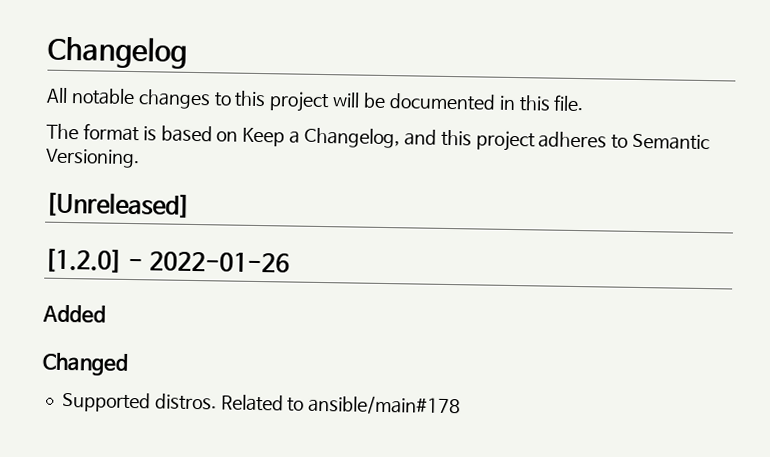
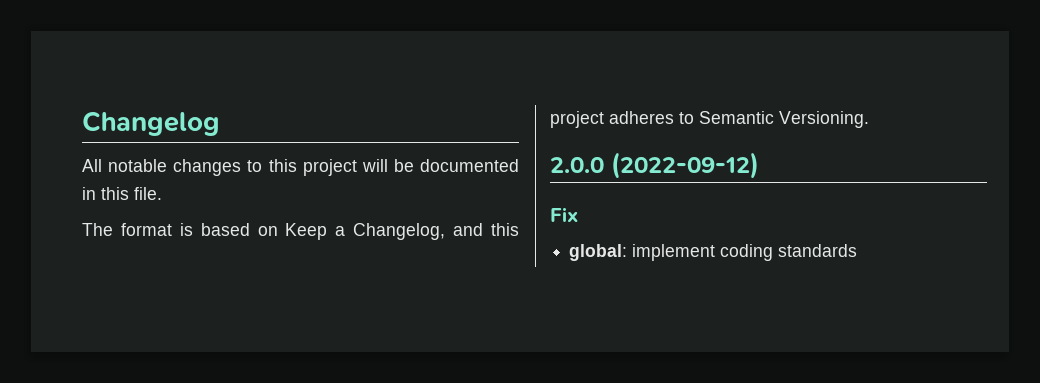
[45,192,191,218] [44,248,290,273] [42,304,106,324] [42,352,128,376] [61,391,462,416] [Unreleased] // [1.2.0] - 2022-01-26 // Added // Changed // Supported distros. Related to ansible/main#178 -> [550,152,759,179] [550,207,578,222] [569,244,858,261] 2.0.0 (2022-09-12) // Fix // global: implement coding standards

